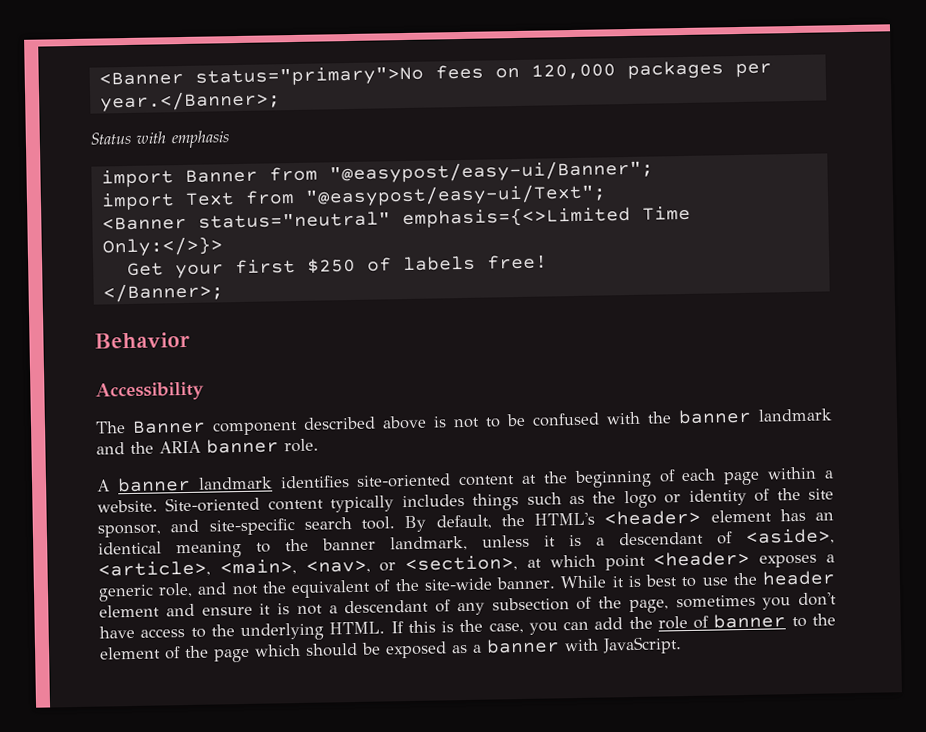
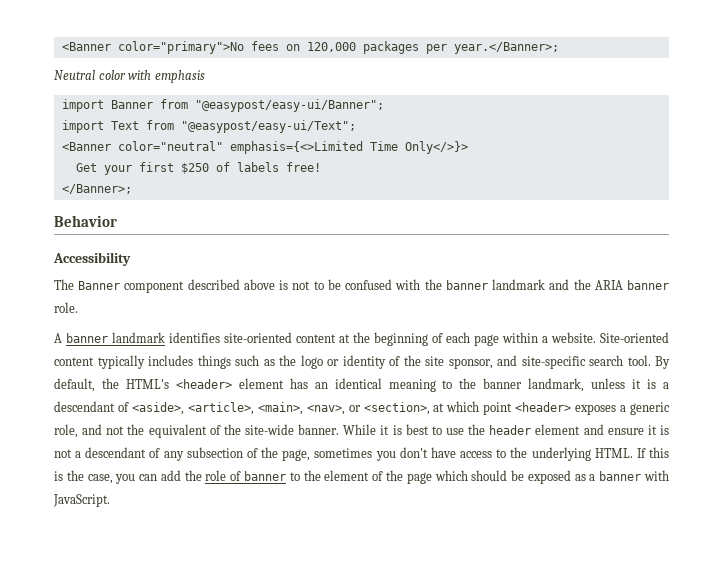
[98,65,424,87] <Banner status="primary">No -> [61,41,244,54] <Banner color="primary">No
[90,131,131,145] Status -> [54,70,126,80] Neutral color
[197,211,391,229] status="neutral" -> [117,141,223,151] color="neutral"
[101,236,223,257] Only:</>}> -> [404,141,468,154] Only</>}>

